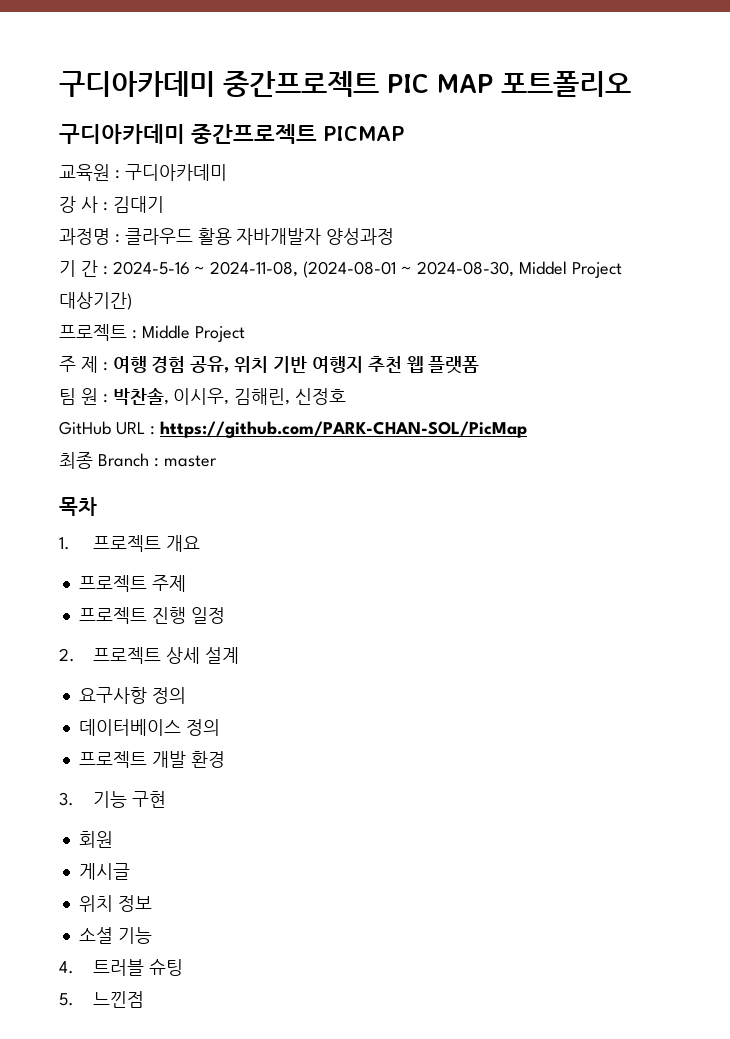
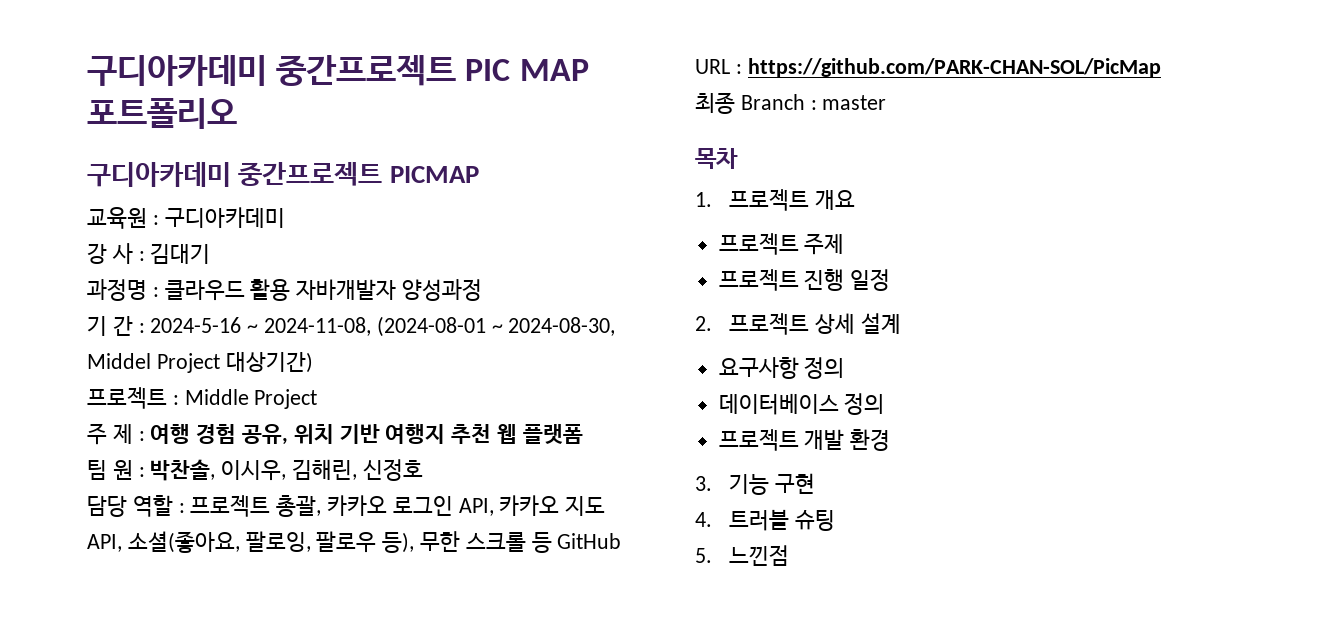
(347, 396) none -> [87,495,606,517] [87,531,552,553] 담당 역할 : 프로젝트 총괄, 카카오 로그인 API, 카카오 지도 API, 소셜(좋아요, 팔로잉, 팔로우 등), 무한 스크롤 등
[78,831,113,848] [78,863,130,880] [78,895,152,912] [78,927,152,944] // 회원 // 게시글 // 위치 정보 // 소셜 기능 -> (816, 483) none

